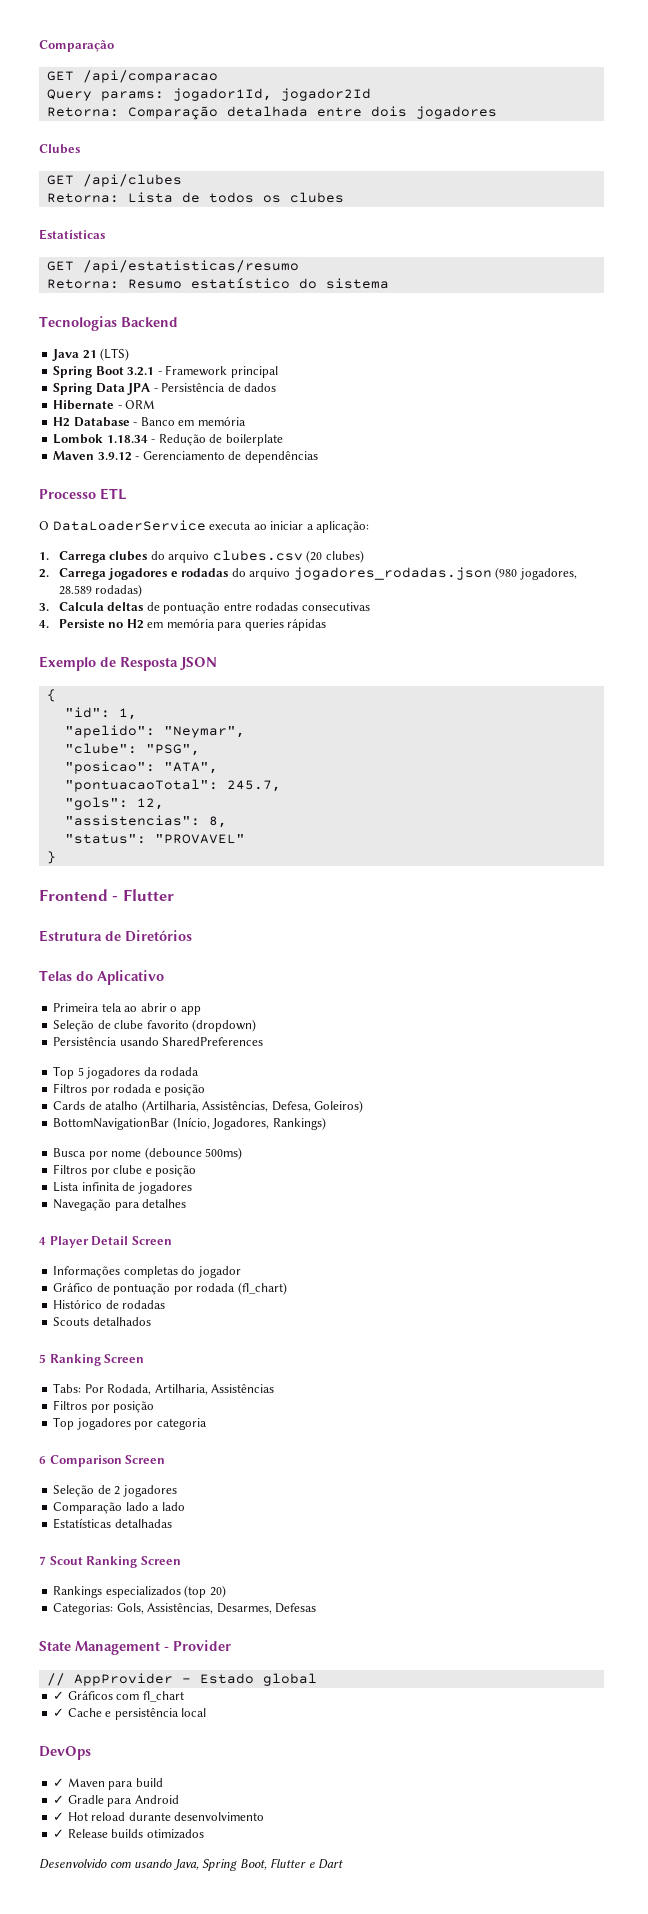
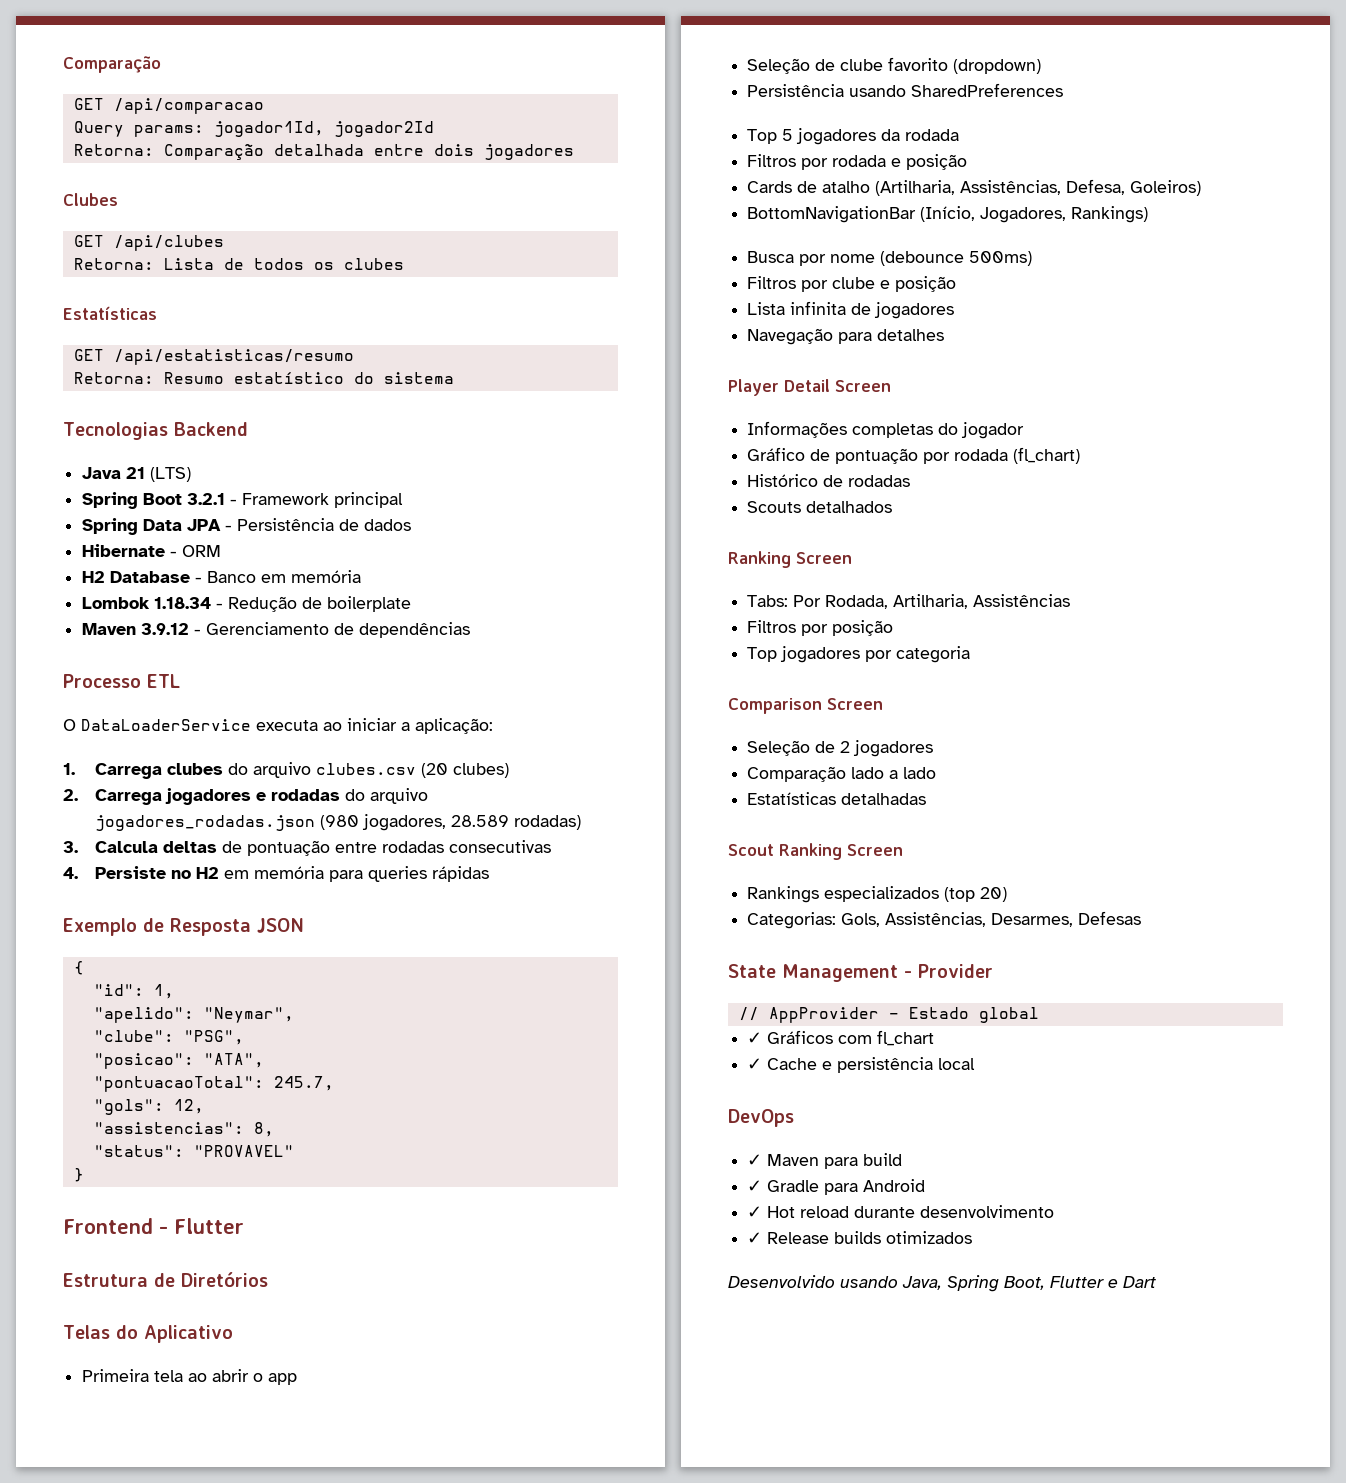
[39,1237,46,1245] 4 -> (945, 335) none
[39,1354,46,1363] 5 -> (893, 507) none
[39,1456,46,1464] 6 -> (971, 654) none
[39,1556,46,1565] 7 -> (927, 799) none
[109,1862,131,1868] com -> (835, 1281) none

